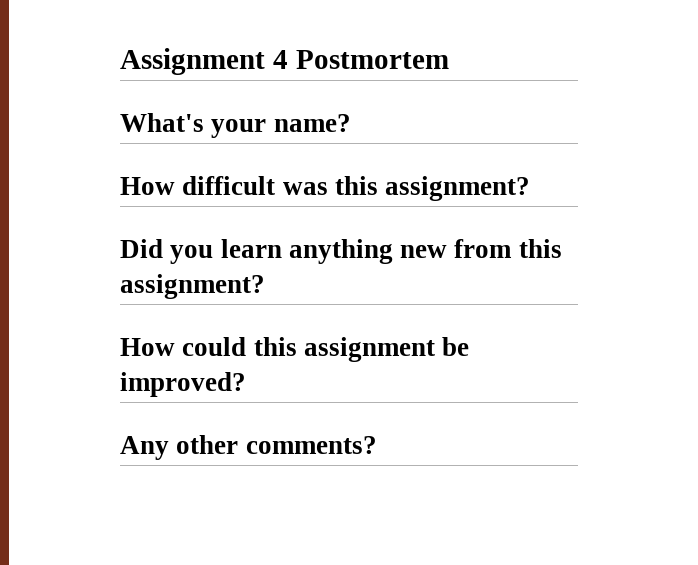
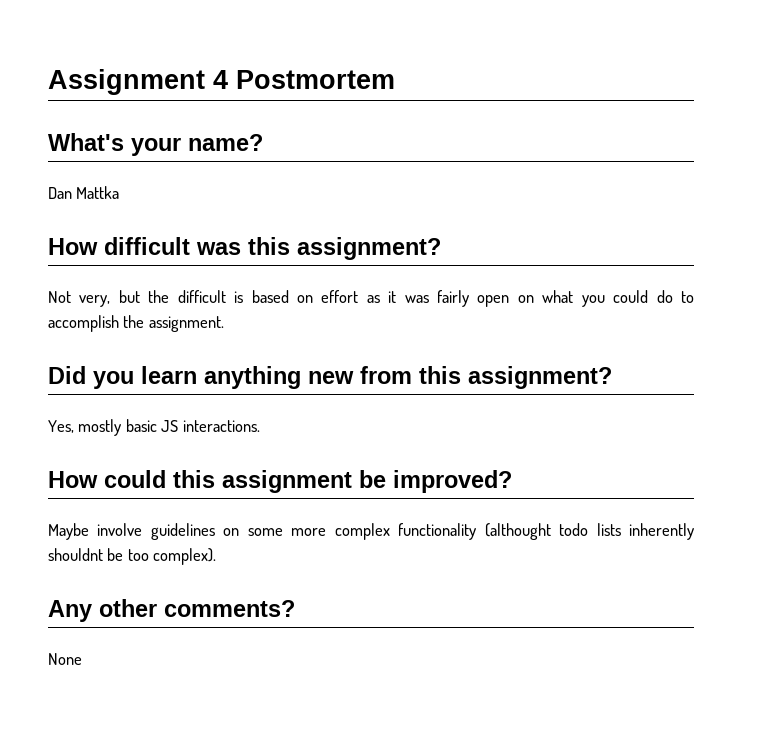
(351, 123) none -> [48,186,120,199] // Dan Mattka
(531, 188) none -> [48,290,695,307] [48,315,224,332] // Not very, but the difficult is based on effort as it was fairly open on what you could do to accomplish the assignment.
(265, 286) none -> [48,419,260,436] // Yes, mostly basic JS interactions.
(246, 384) none -> [48,523,694,540] [48,548,217,565] // Maybe involve guidelines on some more complex functionality (althought todo lists inherently shouldnt be too complex).
(377, 445) none -> [48,653,82,665] // None

